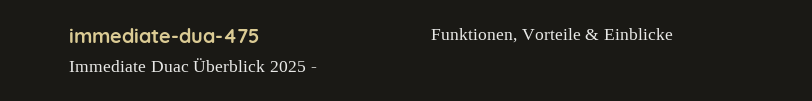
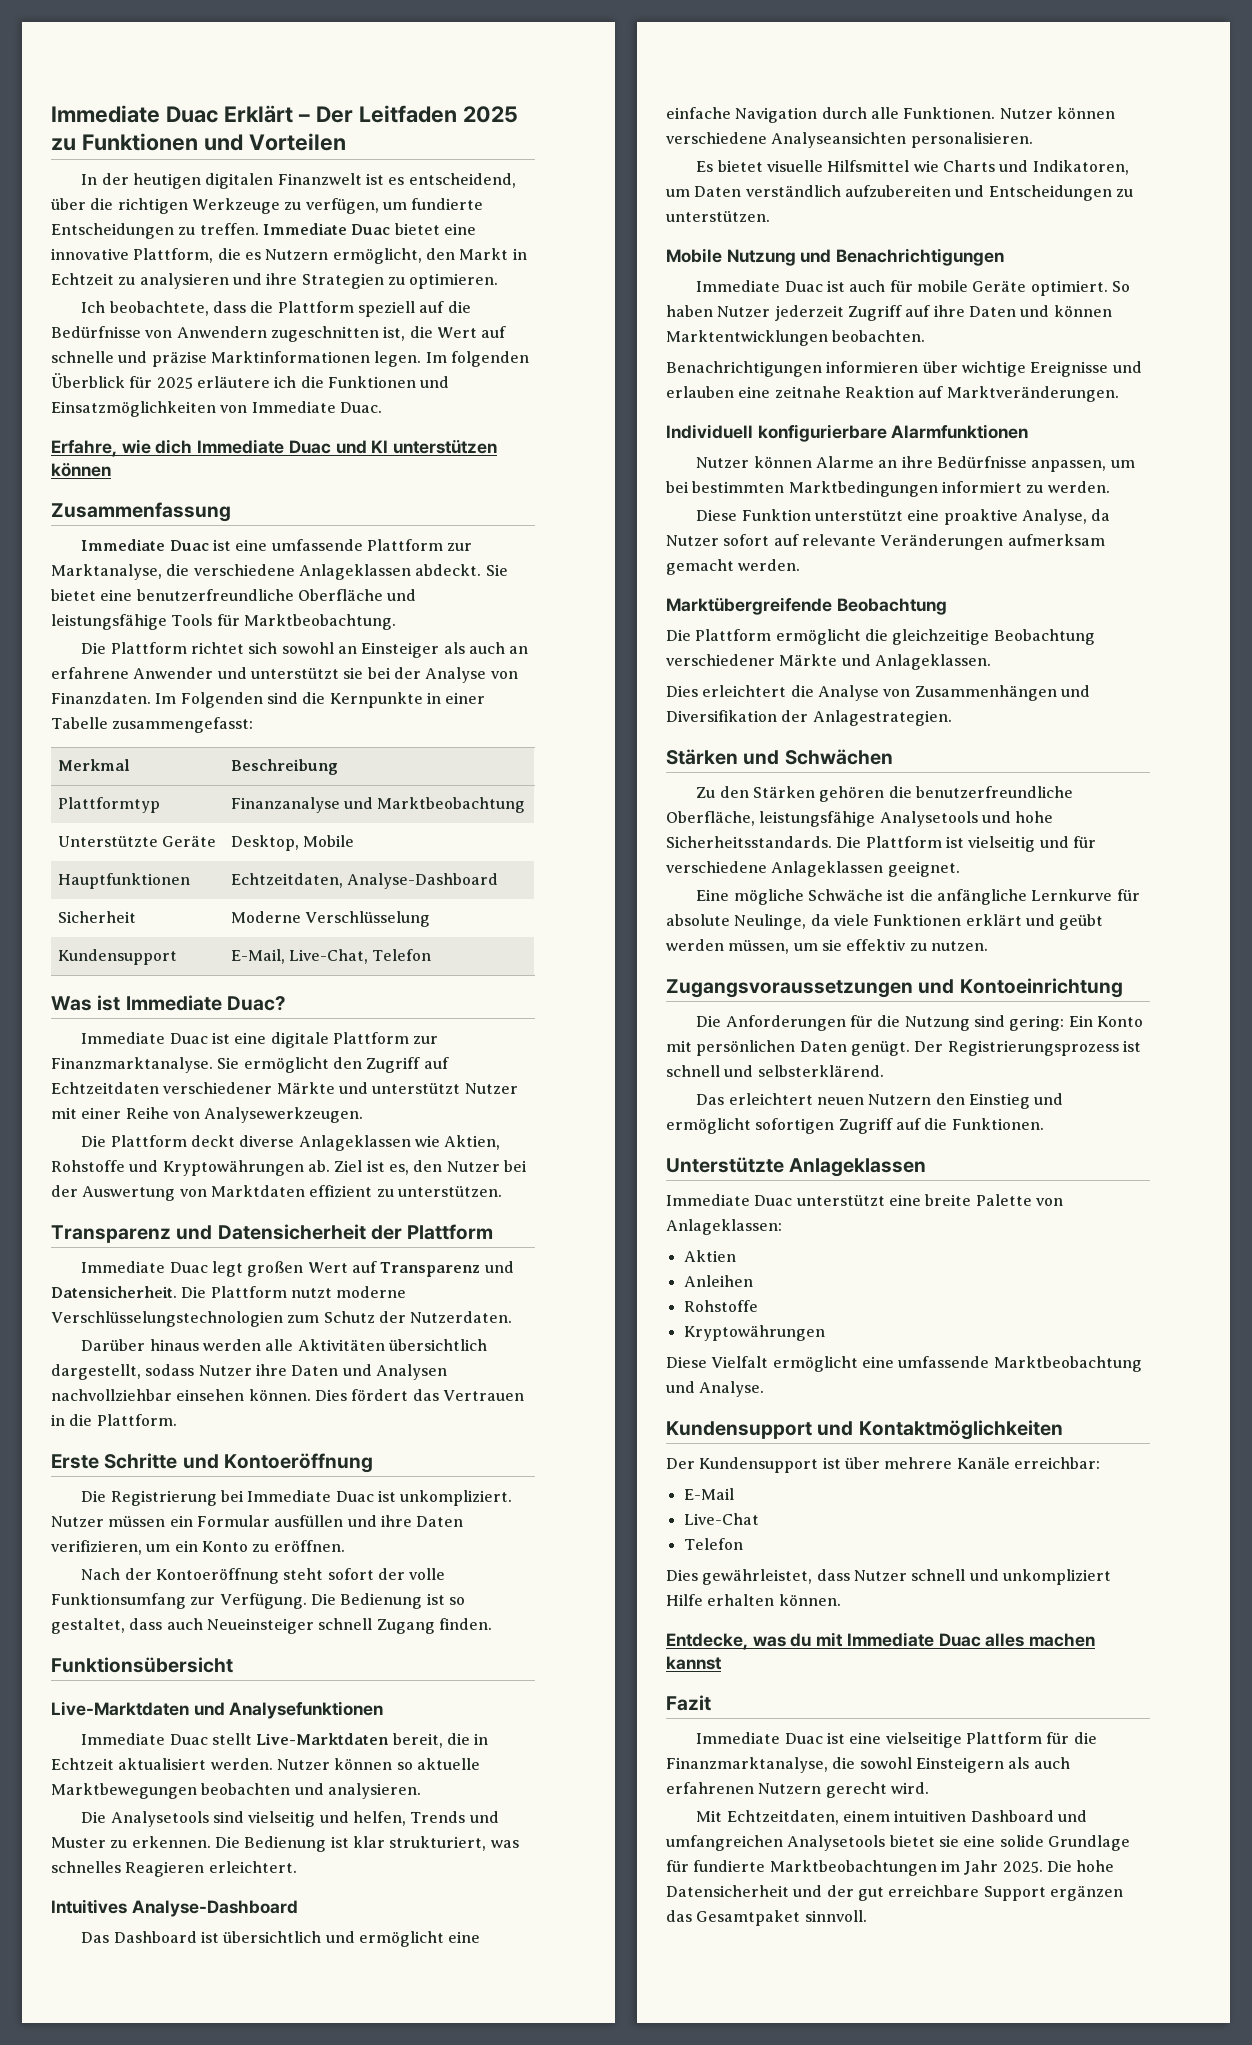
[69,28,260,43] [69,58,317,72] [431,28,674,43] immediate-dua-475 // Immediate Duac Überblick 2025 - Funktionen, Vorteile & Einblicke -> [51,105,518,123] [51,133,346,151] [81,173,516,189] [50,198,484,214] [51,223,476,239] [51,248,527,264] [51,273,499,289] [81,301,471,317] [51,326,507,342] [51,351,529,367] [51,373,450,389] [51,401,382,417] [51,439,498,457] [51,463,111,477] [51,502,231,522] [81,539,473,551] [51,564,508,580] [51,589,417,601] [51,614,396,630] [81,642,529,658] [51,667,518,683] [51,692,486,708] [51,717,254,733] [57,759,130,771] [230,759,338,775] [57,797,160,813] [230,797,526,813] [57,835,216,847] [230,835,354,851] [57,873,190,889] [230,873,498,889] [57,911,136,923] [230,911,430,927] [57,949,177,965] [230,949,432,964] [51,995,286,1011] [81,1032,439,1048] [51,1057,449,1073] [51,1082,518,1094] [51,1107,364,1123] [81,1135,501,1151] [51,1160,527,1176] [51,1185,502,1201] [51,1224,494,1243] [81,1261,514,1277] [51,1286,407,1298] [51,1311,513,1327] [81,1339,488,1351] [51,1364,447,1380] [51,1389,524,1401] [51,1414,177,1426] [51,1453,373,1473] [81,1490,513,1506] [51,1515,464,1527] [51,1540,345,1555] [81,1568,446,1584] [51,1593,465,1609] [51,1618,492,1634] [51,1657,233,1673] [51,1701,384,1719] [81,1733,489,1748] [51,1758,480,1770] [51,1783,421,1799] [81,1811,499,1827] [51,1836,519,1852] [51,1861,297,1877] [51,1899,298,1917] [81,1931,481,1947] [666,107,1115,123] [666,132,1033,148] [696,160,1129,175] [666,185,1133,201] [666,211,770,222] [666,248,1005,266] [696,280,1131,296] [666,305,1112,321] [666,330,926,346] [666,361,1142,377] [666,386,1119,402] [666,424,1029,442] [696,456,1135,472] [666,481,1110,497] [696,509,1111,525] [666,534,1105,550] [666,559,801,575] [666,597,947,615] [666,629,1095,645] [666,654,991,670] [666,685,1090,701] [666,710,952,726] [666,749,893,765] [696,786,1074,802] [666,811,1054,827] [666,836,1096,852] [666,861,960,877] [696,889,1140,905] [666,914,1104,930] [666,939,988,954] [666,978,1123,998] [696,1015,1144,1031] [666,1040,1141,1056] [666,1065,884,1077] [696,1093,1064,1109] [666,1118,1044,1134] [666,1157,927,1177] [666,1194,1063,1206] [666,1219,782,1235] [683,1250,736,1262] [683,1275,753,1287] [683,1300,758,1312] [683,1325,825,1341] [666,1356,1142,1372] [666,1381,765,1397] [666,1420,1063,1440] [666,1457,1100,1473] [683,1488,734,1500] [683,1513,759,1525] [683,1538,743,1550] [666,1569,1111,1585] [666,1594,841,1606] [666,1632,1096,1650] [666,1656,722,1670] [666,1695,711,1711] [696,1732,1097,1748] [666,1757,1070,1773] [666,1782,929,1798] [696,1810,1088,1825] [666,1835,1130,1851] [666,1860,1115,1876] [666,1885,1123,1901] [666,1910,867,1926] Immediate Duac Erklärt – Der Leitfaden 2025 zu Funktionen und Vorteilen // In der heutigen digitalen Finanzwelt ist es entscheidend, über die richtigen Werkzeuge zu verfügen, um fundierte Entscheidungen zu treffen. Immediate Duac bietet eine innovative Plattform, die es Nutzern ermöglicht, den Markt in Echtzeit zu analysieren und ihre Strategien zu optimieren. // Ich beobachtete, dass die Plattform speziell auf die Bedürfnisse von Anwendern zugeschnitten ist, die Wert auf schnelle und präzise Marktinformationen legen. Im folgenden Überblick für 2025 erläutere ich die Funktionen und Einsatzmöglichkeiten von Immediate Duac. // Erfahre, wie dich Immediate Duac und KI unterstützen können // Zusammenfassung // Immediate Duac ist eine umfassende Plattform zur Marktanalyse, die verschiedene Anlageklassen abdeckt. Sie bietet eine benutzerfreundliche Oberfläche und leistungsfähige Tools für Marktbeobachtung. // Die Plattform richtet sich sowohl an Einsteiger als auch an erfahrene Anwender und unterstützt sie bei der Analyse von Finanzdaten. Im Folgenden sind die Kernpunkte in einer Tabelle zusammengefasst: // Merkmal | Beschreibung // Plattformtyp | Finanzanalyse und Marktbeobachtung // Unterstützte Geräte | Desktop, Mobile // Hauptfunktionen | Echtzeitdaten, Analyse-Dashboard // Sicherheit | Moderne Verschlüsselung // Kundensupport | E-Mail, Live-Chat, Telefon // Was ist Immediate Duac? // Immediate Duac ist eine digitale Plattform zur Finanzmarktanalyse. Sie ermöglicht den Zugriff auf Echtzeitdaten verschiedener Märkte und unterstützt Nutzer mit einer Reihe von Analysewerkzeugen. // Die Plattform deckt diverse Anlageklassen wie Aktien, Rohstoffe und Kryptowährungen ab. Ziel ist es, den Nutzer bei der Auswertung von Marktdaten effizient zu unterstützen. // Transparenz und Datensicherheit der Plattform // Immediate Duac legt großen Wert auf Transparenz und Datensicherheit. Die Plattform nutzt moderne Verschlüsselungstechnologien zum Schutz der Nutzerdaten. // Darüber hinaus werden alle Aktivitäten übersichtlich dargestellt, sodass Nutzer ihre Daten und Analysen nachvollziehbar einsehen können. Dies fördert das Vertrauen in die Plattform. // Erste Schritte und Kontoeröffnung // Die Registrierung bei Immediate Duac ist unkompliziert. Nutzer müssen ein Formular ausfüllen und ihre Daten verifizieren, um ein Konto zu eröffnen. // Nach der Kontoeröffnung steht sofort der volle Funktionsumfang zur Verfügung. Die Bedienung ist so gestaltet, dass auch Neueinsteiger schnell Zugang finden. // Funktionsübersicht // Live-Marktdaten und Analysefunktionen // Immediate Duac stellt Live-Marktdaten bereit, die in Echtzeit aktualisiert werden. Nutzer können so aktuelle Marktbewegungen beobachten und analysieren. // Die Analysetools sind vielseitig und helfen, Trends und Muster zu erkennen. Die Bedienung ist klar strukturiert, was schnelles Reagieren erleichtert. // Intuitives Analyse-Dashboard // Das Dashboard ist übersichtlich und ermöglicht eine einfache Navigation durch alle Funktionen. Nutzer können verschiedene Analyseansichten personalisieren. // Es bietet visuelle Hilfsmittel wie Charts und Indikatoren, um Daten verständlich aufzubereiten und Entscheidungen zu unterstützen. // Mobile Nutzung und Benachrichtigungen // Immediate Duac ist auch für mobile Geräte optimiert. So haben Nutzer jederzeit Zugriff auf ihre Daten und können Marktentwicklungen beobachten. // Benachrichtigungen informieren über wichtige Ereignisse und erlauben eine zeitnahe Reaktion auf Marktveränderungen. // Individuell konfigurierbare Alarmfunktionen // Nutzer können Alarme an ihre Bedürfnisse anpassen, um bei bestimmten Marktbedingungen informiert zu werden. // Diese Funktion unterstützt eine proaktive Analyse, da Nutzer sofort auf relevante Veränderungen aufmerksam gemacht werden. // Marktübergreifende Beobachtung // Die Plattform ermöglicht die gleichzeitige Beobachtung verschiedener Märkte und Anlageklassen. // Dies erleichtert die Analyse von Zusammenhängen und Diversifikation der Anlagestrategien. // Stärken und Schwächen // Zu den Stärken gehören die benutzerfreundliche Oberfläche, leistungsfähige Analysetools und hohe Sicherheitsstandards. Die Plattform ist vielseitig und für verschiedene Anlageklassen geeignet. // Eine mögliche Schwäche ist die anfängliche Lernkurve für absolute Neulinge, da viele Funktionen erklärt und geübt werden müssen, um sie effektiv zu nutzen. // Zugangsvoraussetzungen und Kontoeinrichtung // Die Anforderungen für die Nutzung sind gering: Ein Konto mit persönlichen Daten genügt. Der Registrierungsprozess ist schnell und selbsterklärend. // Das erleichtert neuen Nutzern den Einstieg und ermöglicht sofortigen Zugriff auf die Funktionen. // Unterstützte Anlageklassen // Immediate Duac unterstützt eine breite Palette von Anlageklassen: // Aktien // Anleihen // Rohstoffe // Kryptowährungen // Diese Vielfalt ermöglicht eine umfassende Marktbeobachtung und Analyse. // Kundensupport und Kontaktmöglichkeiten // Der Kundensupport ist über mehrere Kanäle erreichbar: // E-Mail // Live-Chat // Telefon // Dies gewährleistet, dass Nutzer schnell und unkompliziert Hilfe erhalten können. // Entdecke, was du mit Immediate Duac alles machen kannst // Fazit // Immediate Duac ist eine vielseitige Plattform für die Finanzmarktanalyse, die sowohl Einsteigern als auch erfahrenen Nutzern gerecht wird. // Mit Echtzeitdaten, einem intuitiven Dashboard und umfangreichen Analysetools bietet sie eine solide Grundlage für fundierte Marktbeobachtungen im Jahr 2025. Die hohe Datensicherheit und der gut erreichbare Support ergänzen das Gesamtpaket sinnvoll.

